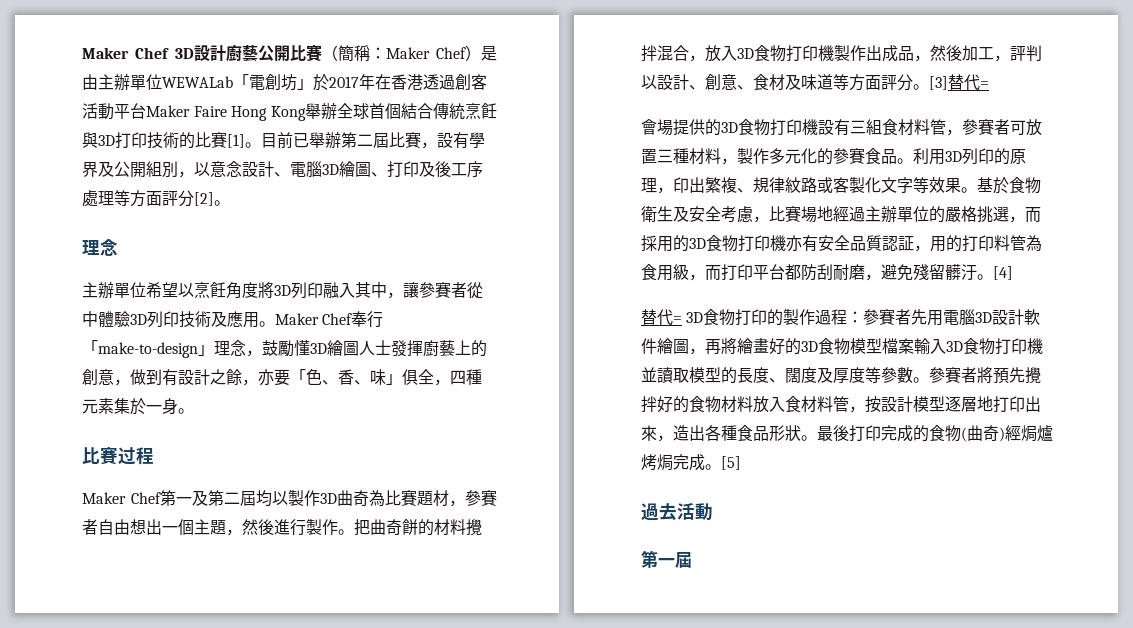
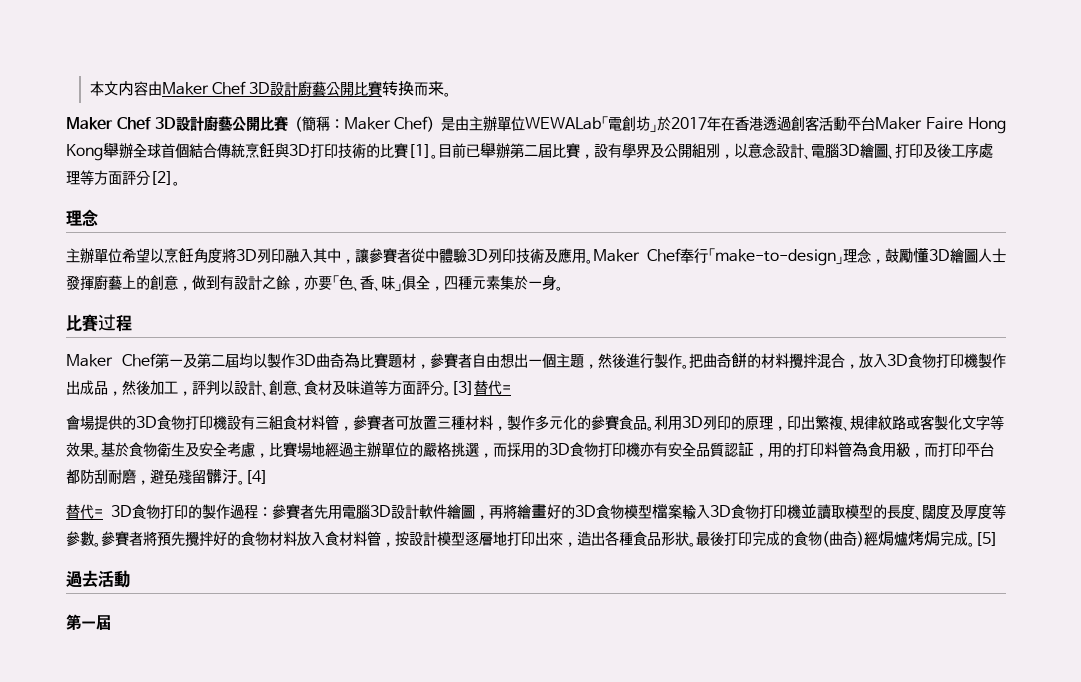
(82, 53) none -> [89,81,452,97] 本文内容由Maker Chef 3D設計廚藝公開比賽转换而来。 //

